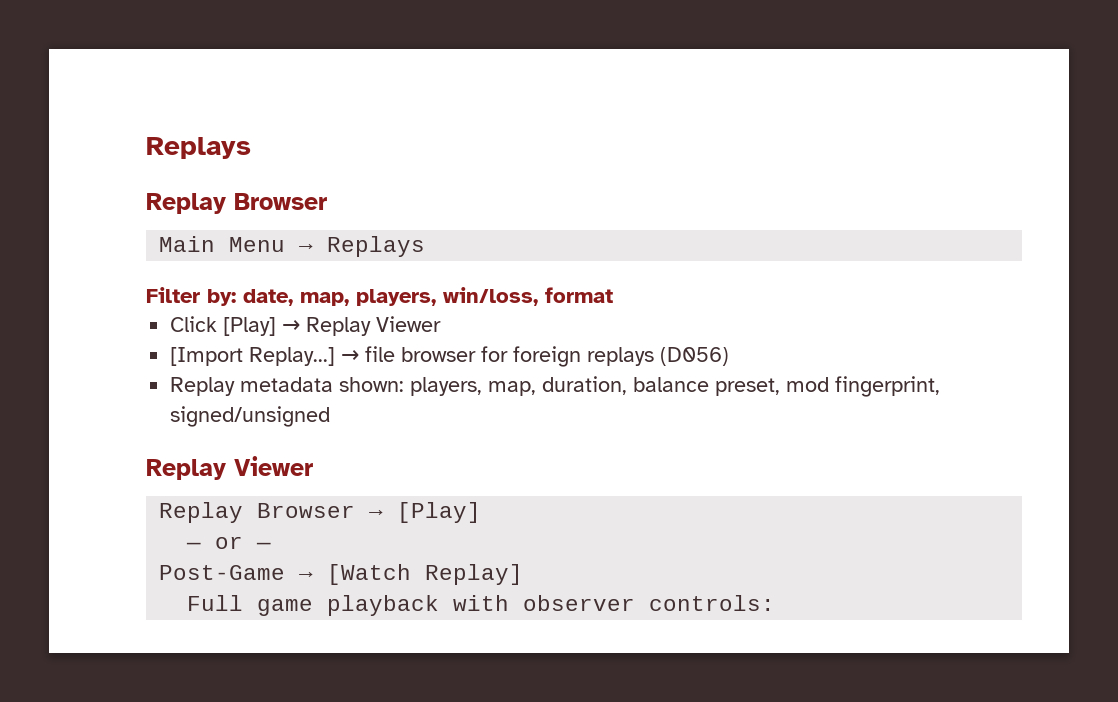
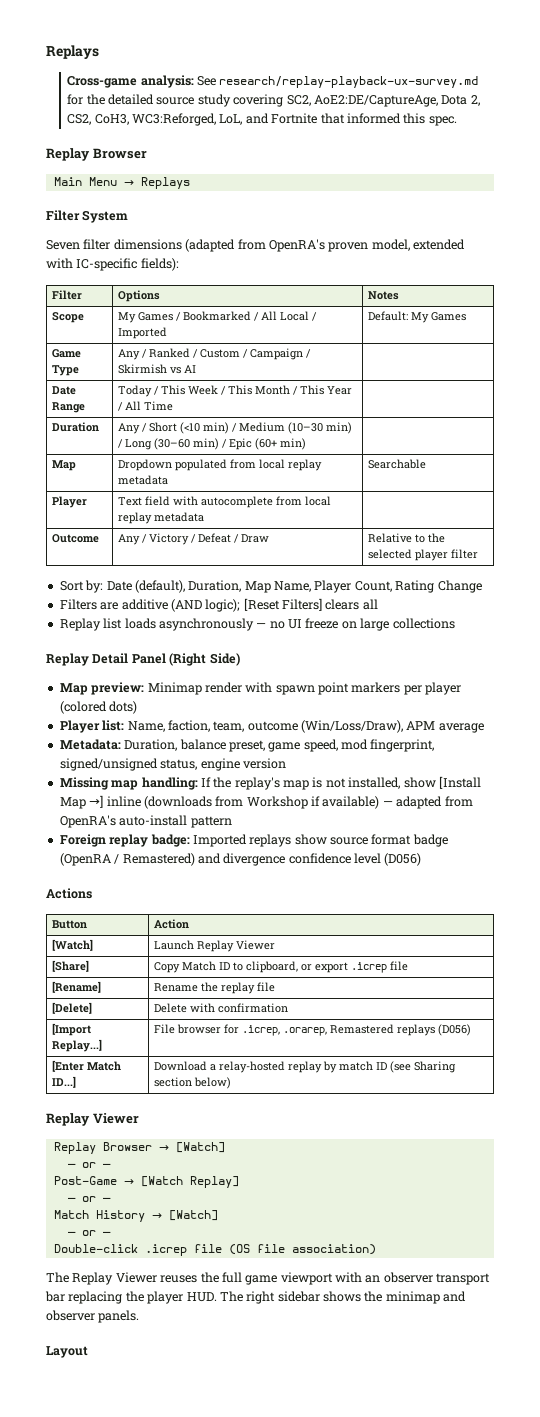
[146,137,251,159] Replays -> [46,45,99,59] [67,75,479,88] [67,94,480,107] [67,113,457,126] Replays // Cross-game analysis: See research/replay-playback-ux-survey.md for the detailed source study covering SC2, AoE2:DE/CaptureAge, Dota 2, CS2, CoH3, WC3:Reforged, LoL, and Fortnite that informed this spec.
[207,287,613,306] [170,316,442,336] [170,346,730,367] [170,376,941,397] [170,406,331,427] by: date, map, players, win/loss, format // Click [Play] → Replay Viewer // [Import Replay...] → file browser for foreign replays (D056) // Replay metadata shown: players, map, duration, balance preset, mod fingerprint, signed/unsigned -> [82,210,129,223] [46,239,465,252] [46,258,179,271] [52,290,83,300] [118,290,161,302] [368,291,400,300] [52,312,85,323] [118,311,318,323] [118,327,168,339] [368,311,467,323] [52,349,82,358] [52,365,80,376] [118,348,312,360] [118,364,197,374] [52,386,77,395] [52,402,86,413] [118,385,353,397] [118,401,174,411] [52,422,100,432] [118,422,353,434] [118,438,307,450] [52,460,77,471] [118,459,323,471] [118,475,169,485] [368,459,427,469] [52,496,88,508] [118,496,332,508] [118,512,205,524] [52,534,100,543] [118,533,270,545] [368,533,446,543] [368,549,479,561] [59,580,482,593] [59,598,378,612] [59,618,455,631] [46,653,240,666] [59,682,462,695] [59,701,138,714] [59,720,484,733] [59,739,435,752] [59,758,286,771] [59,776,481,790] [59,795,473,809] [59,815,232,828] [59,834,448,847] [59,853,422,866] [46,888,92,899] [52,920,88,929] [154,919,190,929] [52,939,94,951] [154,940,276,952] [52,960,90,972] [154,961,409,973] [52,981,102,993] [154,982,276,994] [52,1002,93,1014] [154,1003,289,1013] [52,1023,92,1036] [52,1039,103,1052] [154,1024,472,1036] [52,1060,122,1072] [52,1076,77,1088] [154,1061,457,1073] [154,1077,232,1089] System // Seven filter dimensions (adapted from OpenRA's proven model, extended with IC-specific fields): // Filter | Options | Notes // Scope | My Games / Bookmarked / All Local / Imported | Default: My Games // Game Type | Any / Ranked / Custom / Campaign / Skirmish vs AI | // Date Range | Today / This Week / This Month / This Year / All Time | // Duration | Any / Short (<10 min) / Medium (10–30 min) / Long (30–60 min) / Epic (60+ min) | // Map | Dropdown populated from local replay metadata | Searchable // Player | Text field with autocomplete from local replay metadata | // Outcome | Any / Victory / Defeat / Draw | Relative to the selected player filter // Sort by: Date (default), Duration, Map Name, Player Count, Rating Change // Filters are additive (AND logic); [Reset Filters] clears all // Replay list loads asynchronously — no UI freeze on large collections // Replay Detail Panel (Right Side) // Map preview: Minimap render with spawn point markers per player (colored dots) // Player list: Name, faction, team, outcome (Win/Loss/Draw), APM average // Metadata: Duration, balance preset, game speed, mod fingerprint, signed/unsigned status, engine version // Missing map handling: If the replay's map is not installed, show [Install Map →] inline (downloads from Workshop if available) — adapted from OpenRA's auto-install pattern // Foreign replay badge: Imported replays show source format badge (OpenRA / Remastered) and divergence confidence level (D056) // Actions // Button | Action // [Watch] | Launch Replay Viewer // [Share] | Copy Match ID to clipboard, or export .icrep file // [Rename] | Rename the replay file // [Delete] | Delete with confirmation // [Import Replay...] | File browser for .icrep, .orarep, Remastered replays (D056) // [Enter Match ID...] | Download a relay-hosted replay by match ID (see Sharing section below)
[397,502,482,523] [Play] -> [175,1142,225,1153] [Watch]
[187,595,776,616] Full game playback with observer controls: -> [67,1196,111,1202] [53,1210,218,1222] [67,1230,111,1236] [53,1244,376,1256] [46,1272,491,1285] [45,1291,467,1304] [46,1310,140,1323] [46,1346,88,1358] — or — // Match History → [Watch] // — or — // Double-click .icrep file (OS file association) // The Replay Viewer reuses the full game viewport with an observer transport bar replacing the player HUD. The right sidebar shows the minimap and observer panels. // Layout

